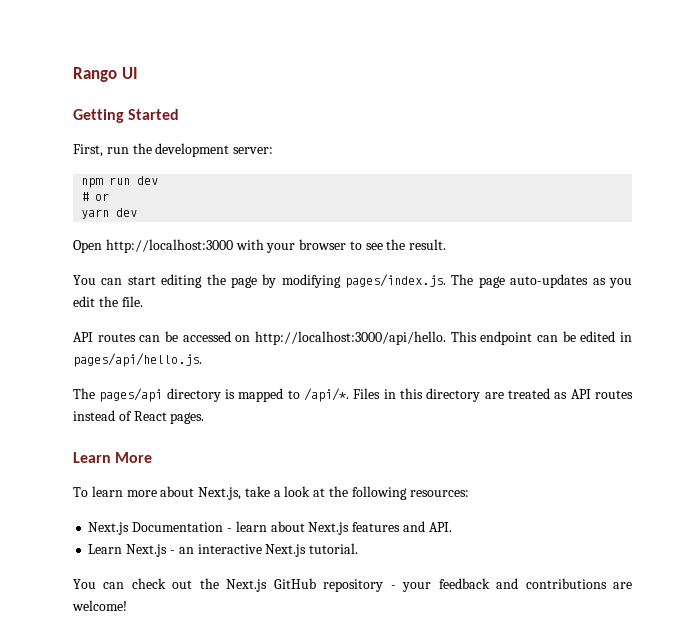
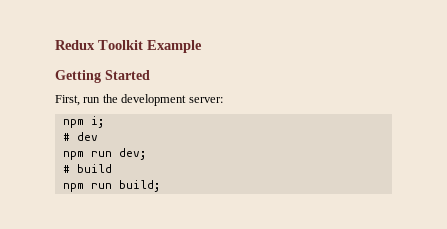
[73,67,138,82] Rango UI -> [55,40,202,53] Redux Toolkit Example
[109,176,159,185] [81,192,110,201] [81,208,138,219] [73,239,447,253] [73,274,632,288] [73,296,143,307] [73,331,633,345] [73,353,202,367] [73,388,633,402] [73,410,205,424] [73,452,153,463] [73,486,469,500] [88,521,452,535] [88,543,359,557] [73,578,632,592] [72,600,127,611] run dev // # or // yarn dev // Open http://localhost:3000 with your browser to see the result. // You can start editing the page by modifying pages/index.js. The page auto-updates as you edit the file. // API routes can be accessed on http://localhost:3000/api/hello. This endpoint can be edited in pages/api/hello.js. // The pages/api directory is mapped to /api/*. Files in this directory are treated as API routes instead of React pages. // Learn More // To learn more about Next.js, take a look at the following resources: // Next.js Documentation - learn about Next.js features and API. // Learn Next.js - an interactive Next.js tutorial. // You can check out the Next.js GitHub repository - your feedback and contributions are welcome! -> [90,116,104,128] [62,132,98,141] [62,148,146,160] [62,164,112,173] [62,180,160,192] i; // # dev // npm run dev; // # build // npm run build;

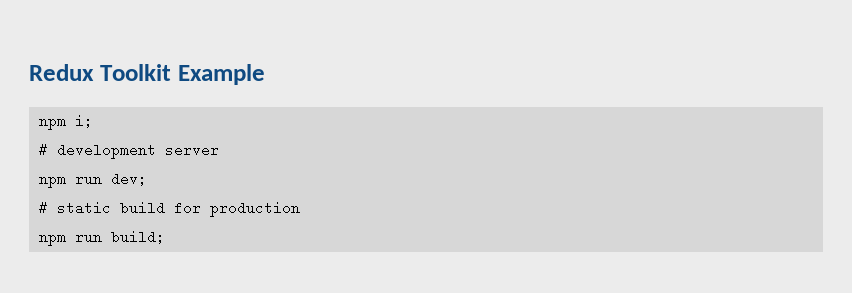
[55,70,150,83] [55,94,223,106] // Getting Started // First, run the development server: -> (265, 74) none
[76,132,98,141] dev -> [56,143,219,159] development server
(70, 169) none -> [56,201,111,215] static
(112, 168) none -> [173,201,300,217] for production

